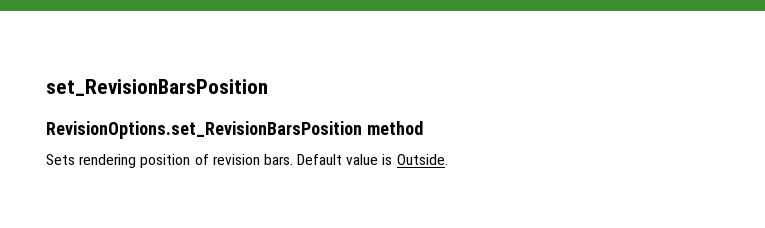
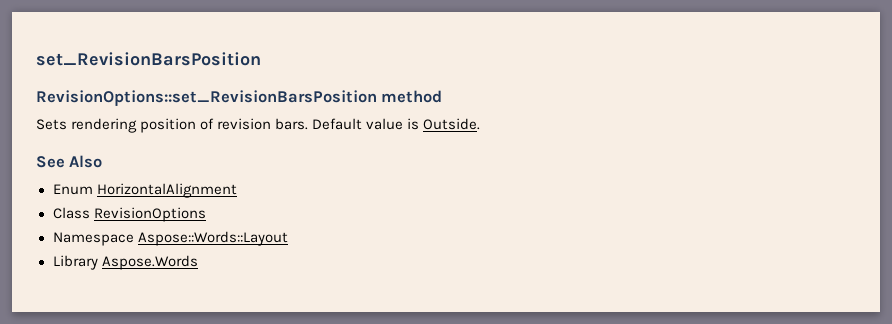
[46,121,362,139] RevisionOptions.set_RevisionBarsPosition -> [36,90,377,106] RevisionOptions::set_RevisionBarsPosition
(448, 159) none -> [36,155,103,168] [52,183,237,198] [52,207,206,222] [52,231,288,246] [52,255,198,270] // See Also // Enum HorizontalAlignment // Class RevisionOptions // Namespace Aspose::Words::Layout // Library Aspose.Words

